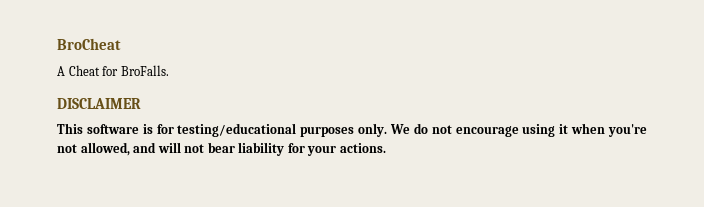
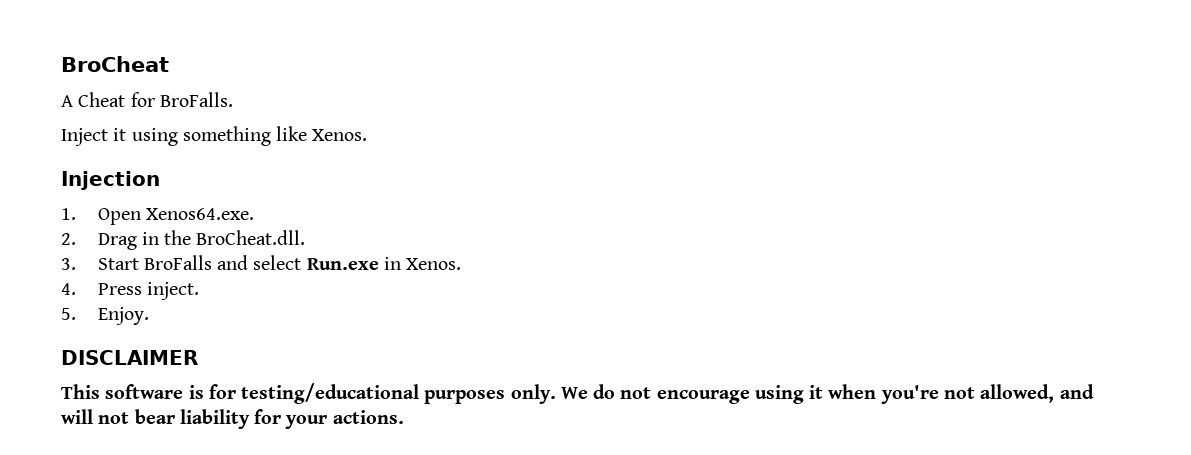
(169, 70) none -> [61,126,368,146] [61,171,160,190] [61,208,254,225] [61,230,306,250] [61,255,462,270] [61,282,199,300] [61,307,149,325] // Inject it using something like Xenos. // Injection // 1. Open Xenos64.exe. // 2. Drag in the BroCheat.dll. // 3. Start BroFalls and select Run.exe in Xenos. // 4. Press inject. // 5. Enjoy.

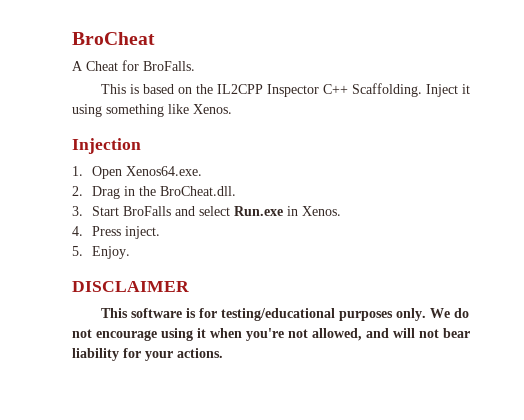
(233, 99) none -> [101,83,423,97] This is based on the IL2CPP Inspector C++ Scaffolding.

